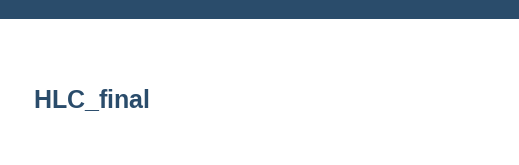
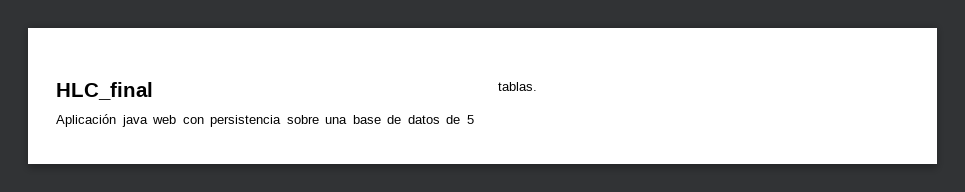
(150, 100) none -> [56,114,475,127] [498,82,537,91] // Aplicación java web con persistencia sobre una base de datos de 5 tablas.

